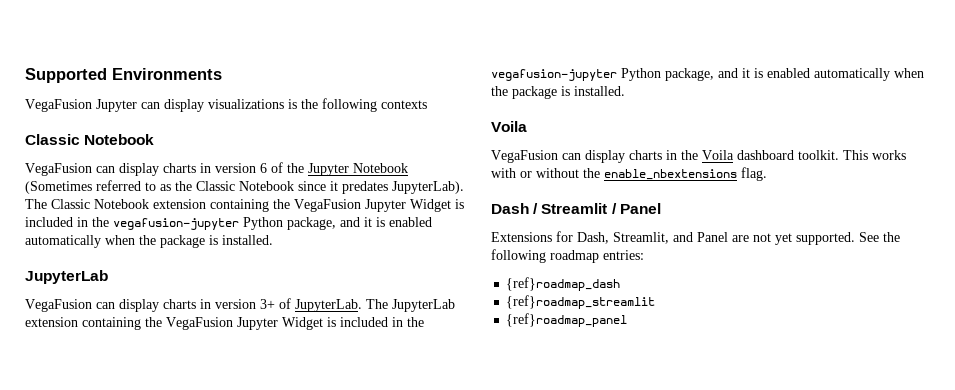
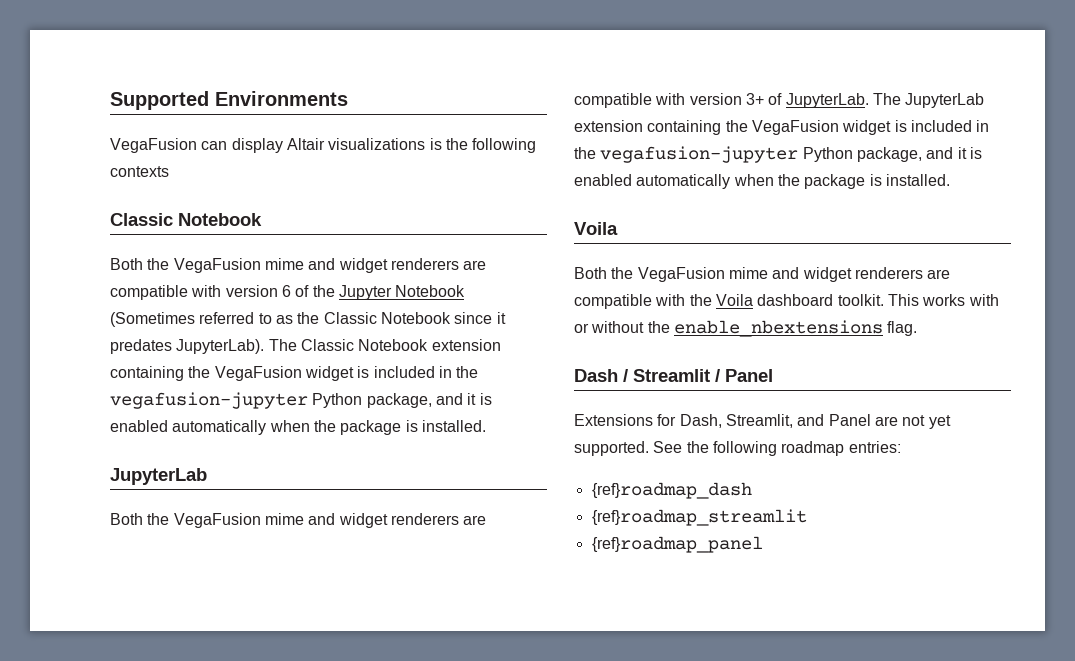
[96,99,204,112] Jupyter can display -> [201,138,325,153] can display Altair
[25,163,211,176] VegaFusion can display charts in -> [110,258,487,273] [110,285,222,300] Both the VegaFusion mime and widget renderers are compatible with
[365,199,451,212] Jupyter Widget -> [304,366,354,381] widget
[25,299,211,312] VegaFusion can display charts in -> [110,513,487,528] [574,93,686,108] Both the VegaFusion mime and widget renderers are compatible with
[237,317,323,330] Jupyter Widget -> [842,120,892,135] widget
[491,150,677,163] VegaFusion can display charts in -> [574,267,951,282] [574,294,686,309] Both the VegaFusion mime and widget renderers are compatible with

